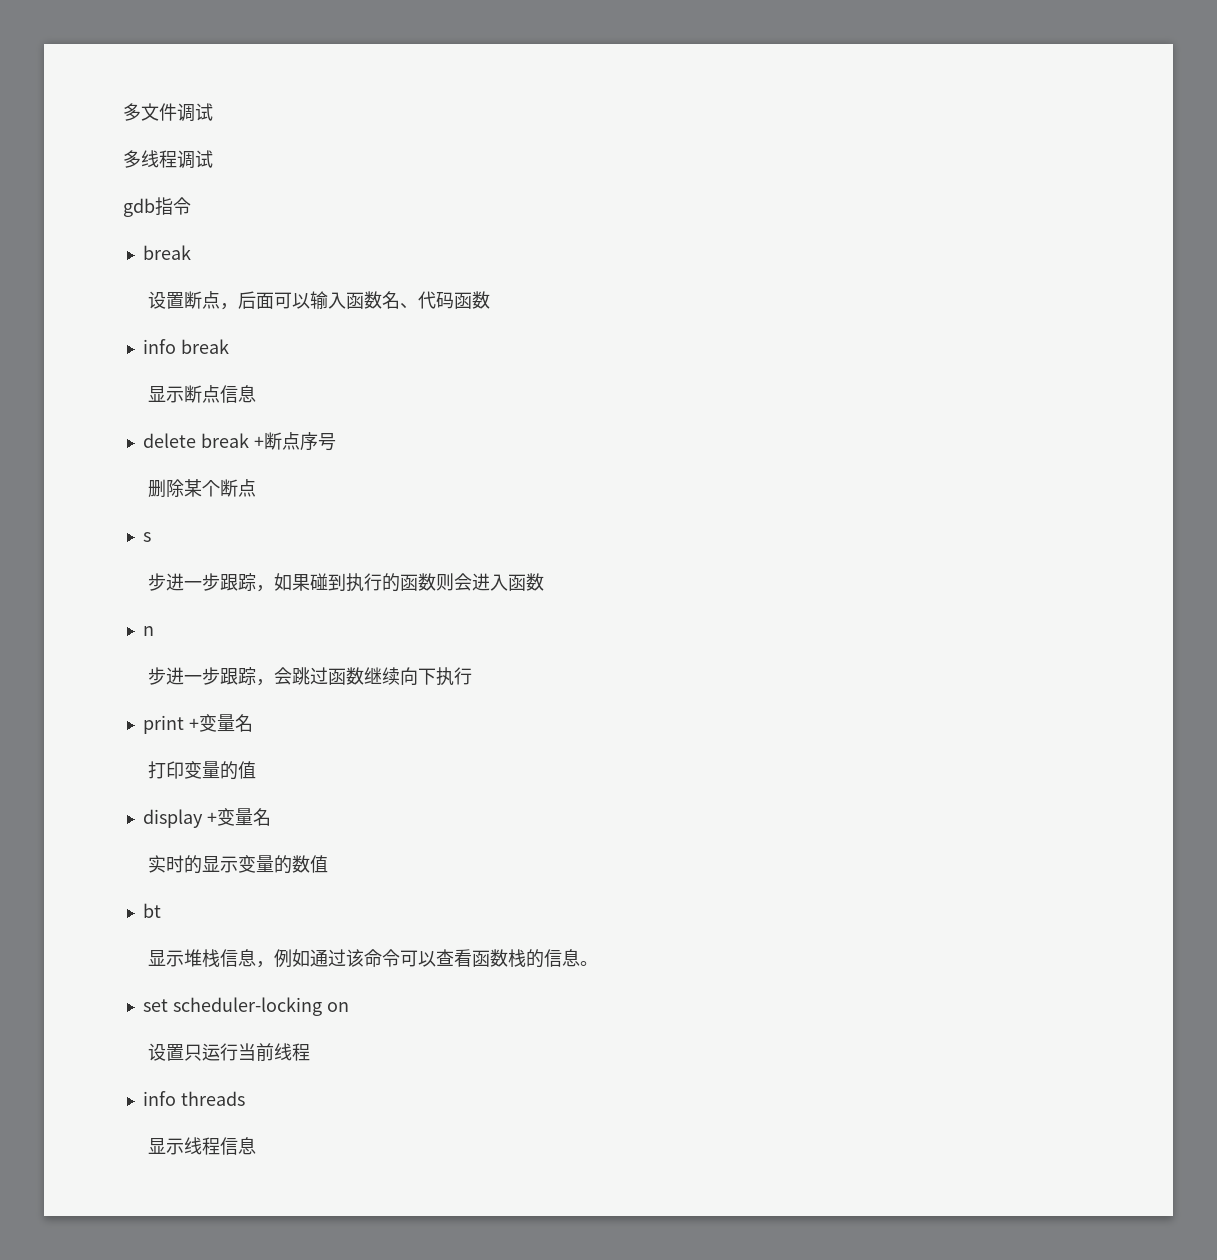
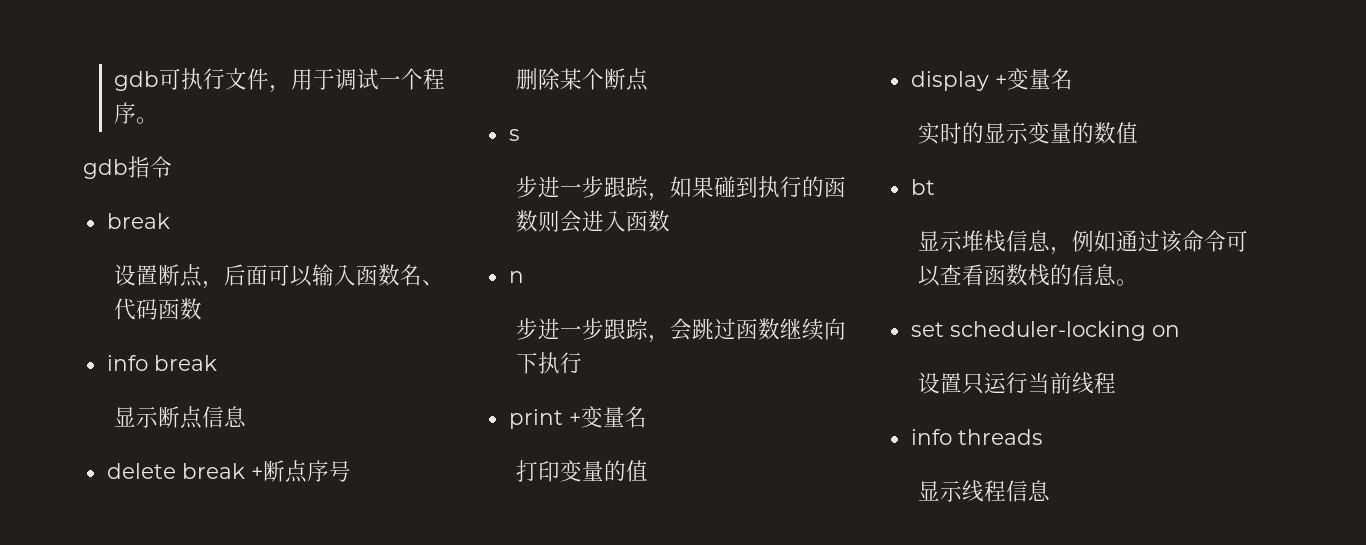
[123,103,213,122] [123,150,213,169] 多文件调试 // 多线程调试 -> [113,68,445,93] [113,102,158,124] gdb可执行文件，用于调试一个程序。

